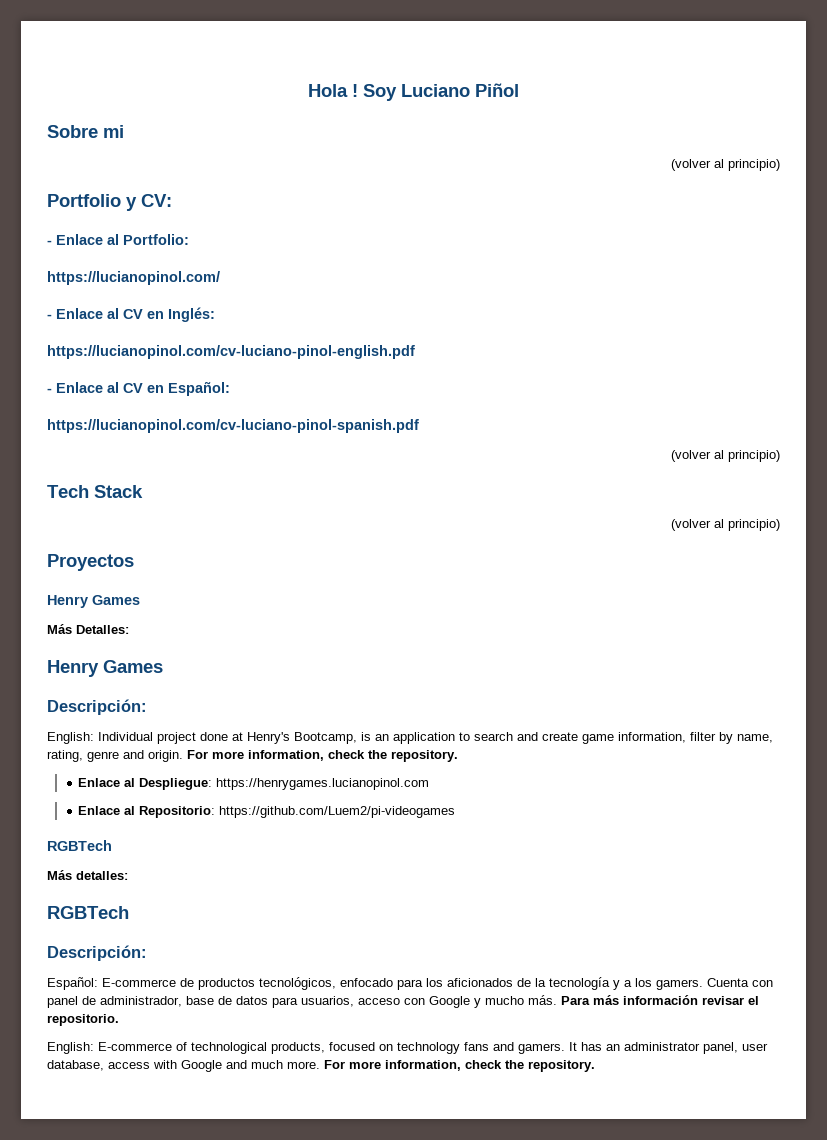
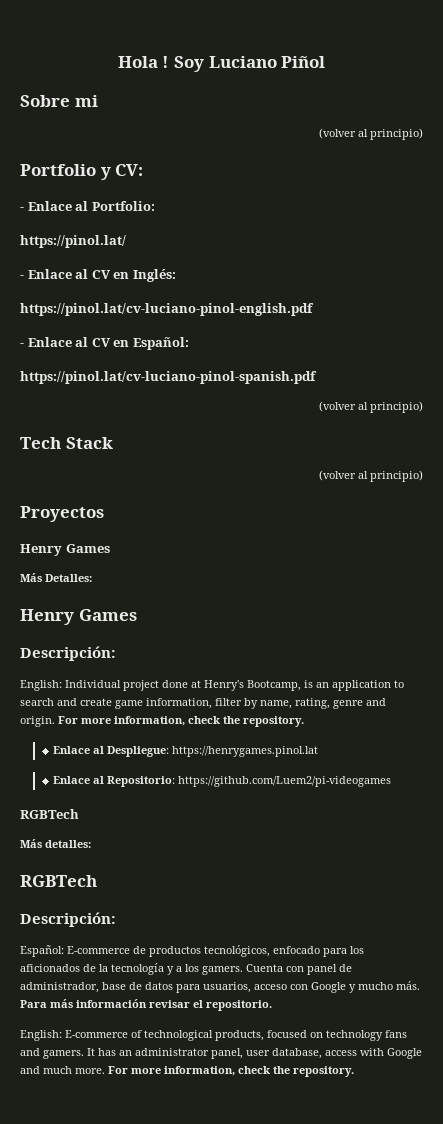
[47,271,220,285] https://lucianopinol.com/ -> [20,235,126,248] https://pinol.lat/
[47,345,415,359] https://lucianopinol.com/cv-luciano-pinol-english.pdf -> [20,303,314,316] https://pinol.lat/cv-luciano-pinol-english.pdf
[47,419,419,433] https://lucianopinol.com/cv-luciano-pinol-spanish.pdf -> [20,371,317,384] https://pinol.lat/cv-luciano-pinol-spanish.pdf
[216,778,430,790] https://henrygames.lucianopinol.com -> [171,746,318,757] https://henrygames.pinol.lat

